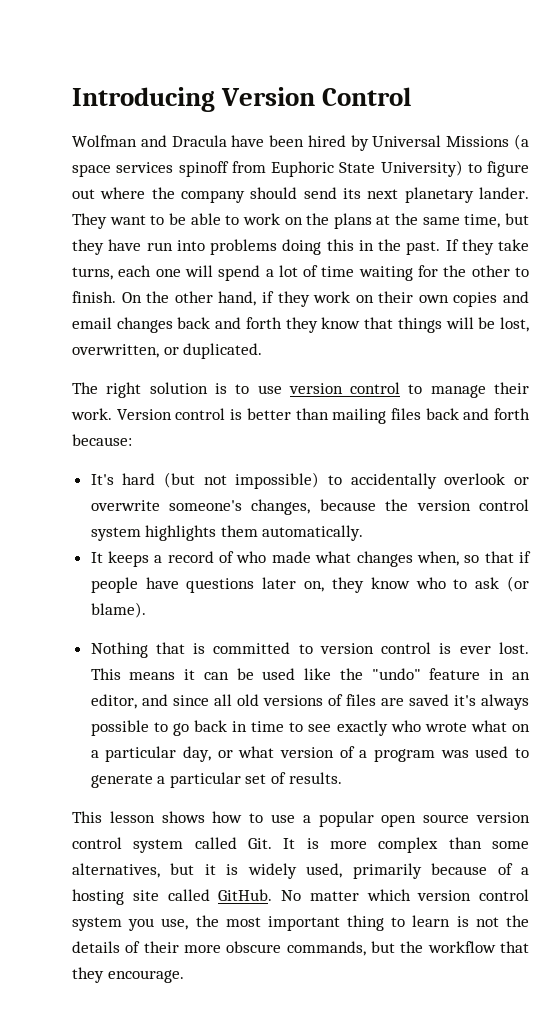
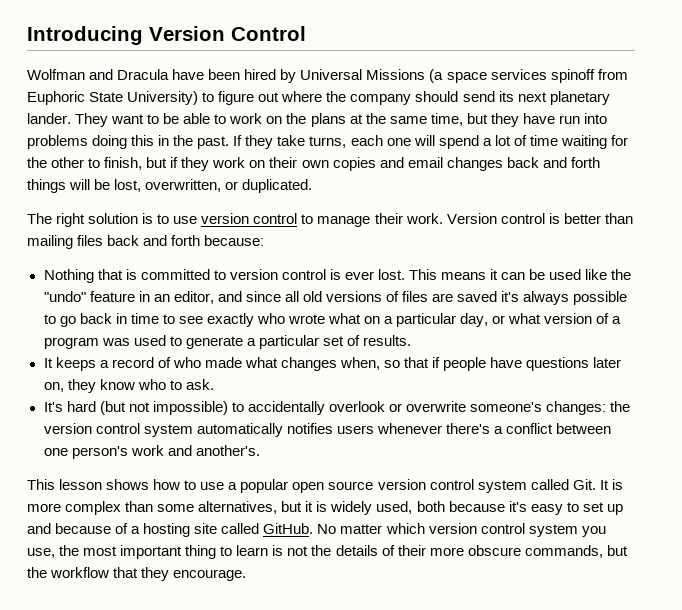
[72,291,257,306] finish. On the other hand, -> [104,157,168,170] finish, but
[285,317,394,333] they know that -> (600, 162) none
[90,472,529,489] [90,499,529,515] [90,525,364,541] [90,551,531,567] [90,576,529,593] [90,602,146,618] // It's hard (but not impossible) to accidentally overlook or overwrite someone's changes, because the version control system highlights them automatically. // It keeps a record of who made what changes when, so that if people have questions later on, they know who to ask (or blame). -> (265, 240) none
(342, 778) none -> [43,357,622,371] [43,379,214,393] [43,401,631,415] [43,423,611,437] [43,445,260,459] // It keeps a record of who made what changes when, so that if people have questions later on, they know who to ask. // It's hard (but not impossible) to accidentally overlook or overwrite someone's changes: the version control system automatically notifies users whenever there's a conflict between one person's work and another's.
[352,863,422,879] primarily -> [416,501,623,515] [27,523,51,534] both because it's easy to set up and

